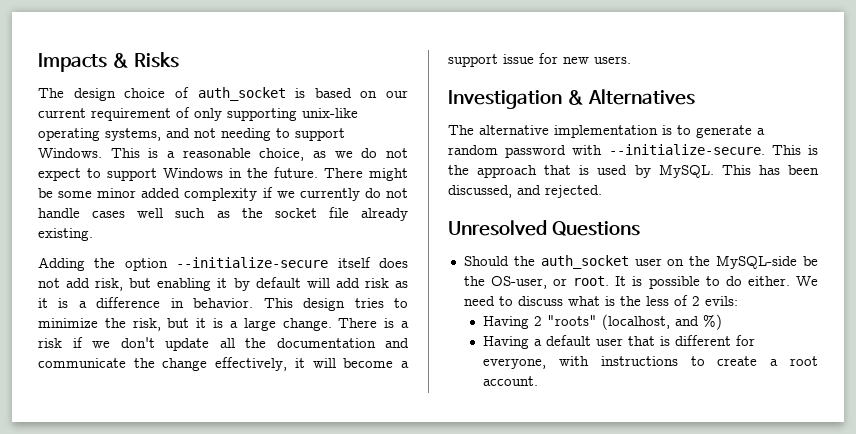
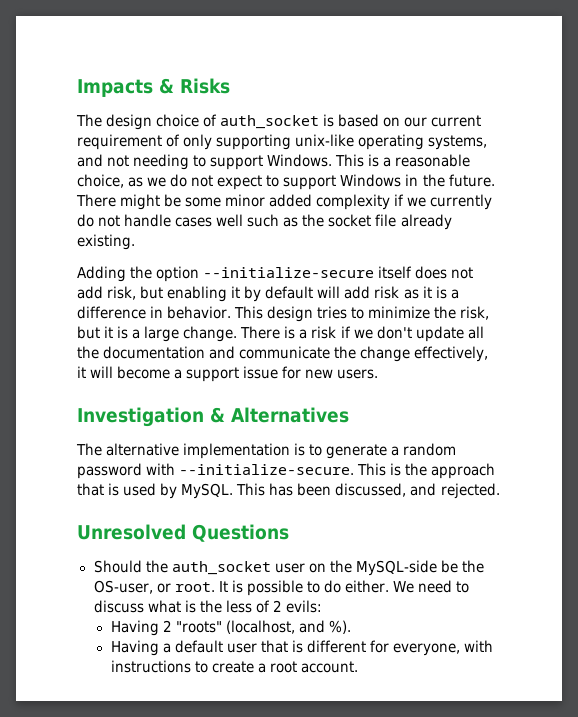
[703,314,723,330] %) -> [329,620,352,634] %).

